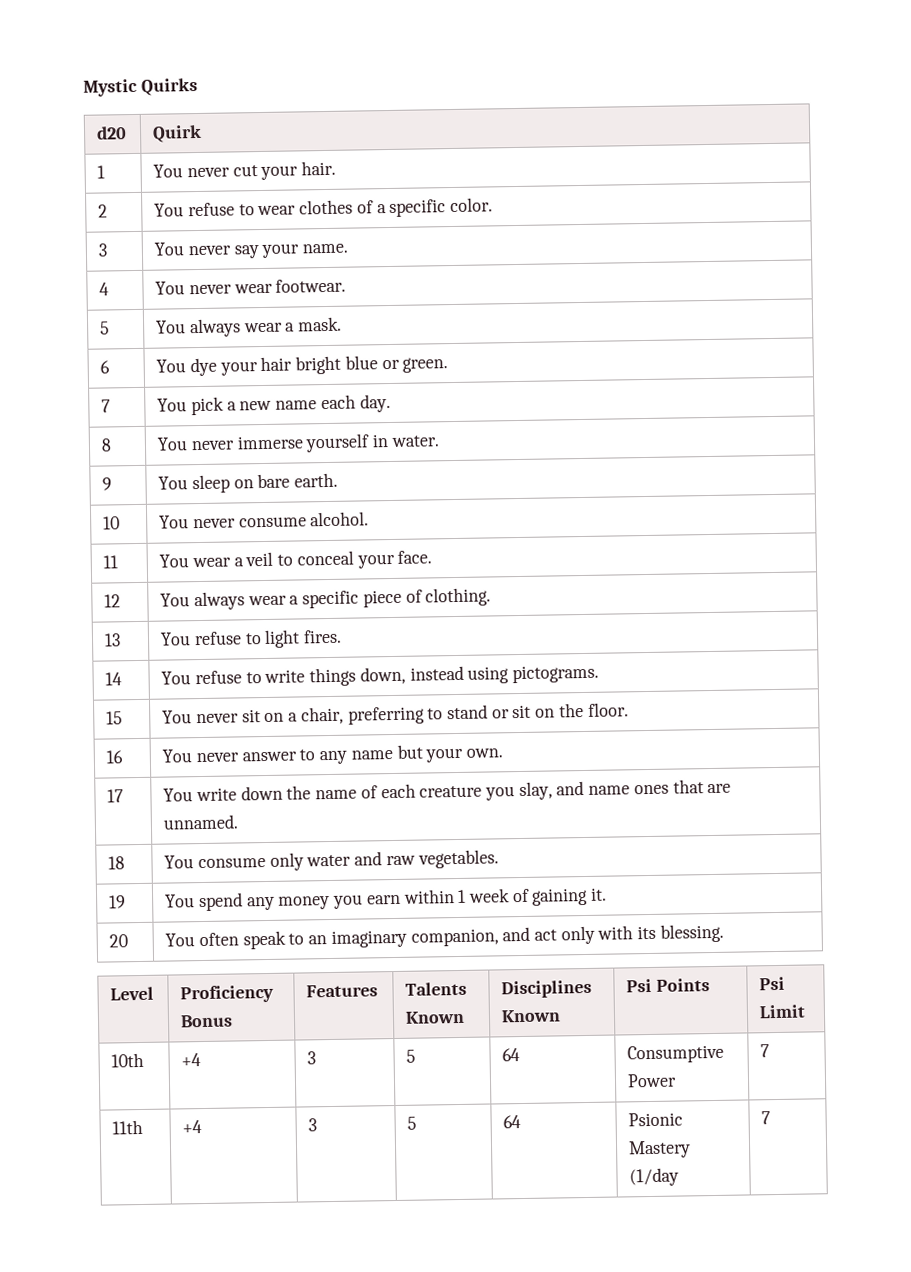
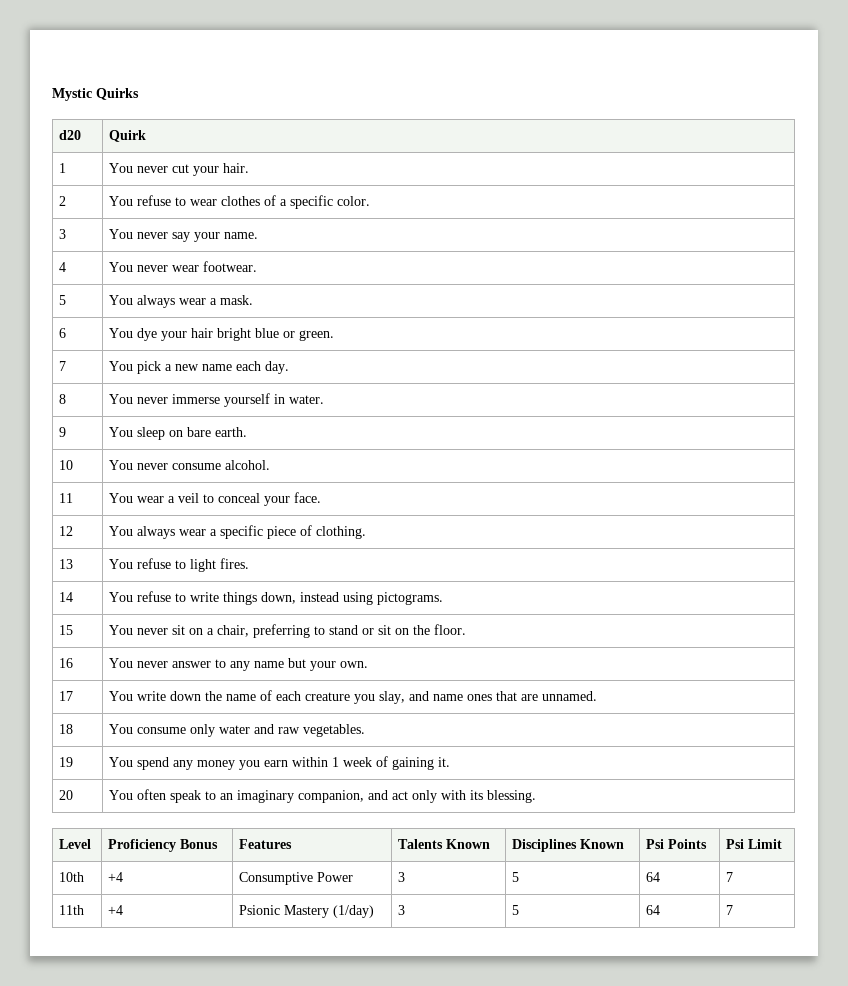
[307,1051,317,1065] [406,1049,417,1063] [502,1048,521,1062] [627,1044,725,1064] [627,1073,678,1088] | 3 | 5 | 64 | Consumptive Power -> [239,872,354,885] [398,872,406,882] [512,872,520,882] [646,872,661,882] | Consumptive Power | 3 | 5 | 64
[308,1118,318,1132] [407,1116,418,1130] [503,1115,522,1129] [628,1112,684,1127] [628,1140,692,1159] [629,1167,680,1187] | 3 | 5 | 64 | Psionic Mastery (1/day -> [239,905,375,918] [398,905,406,915] [512,905,520,915] [646,905,661,915] | Psionic Mastery (1/day) | 3 | 5 | 64

